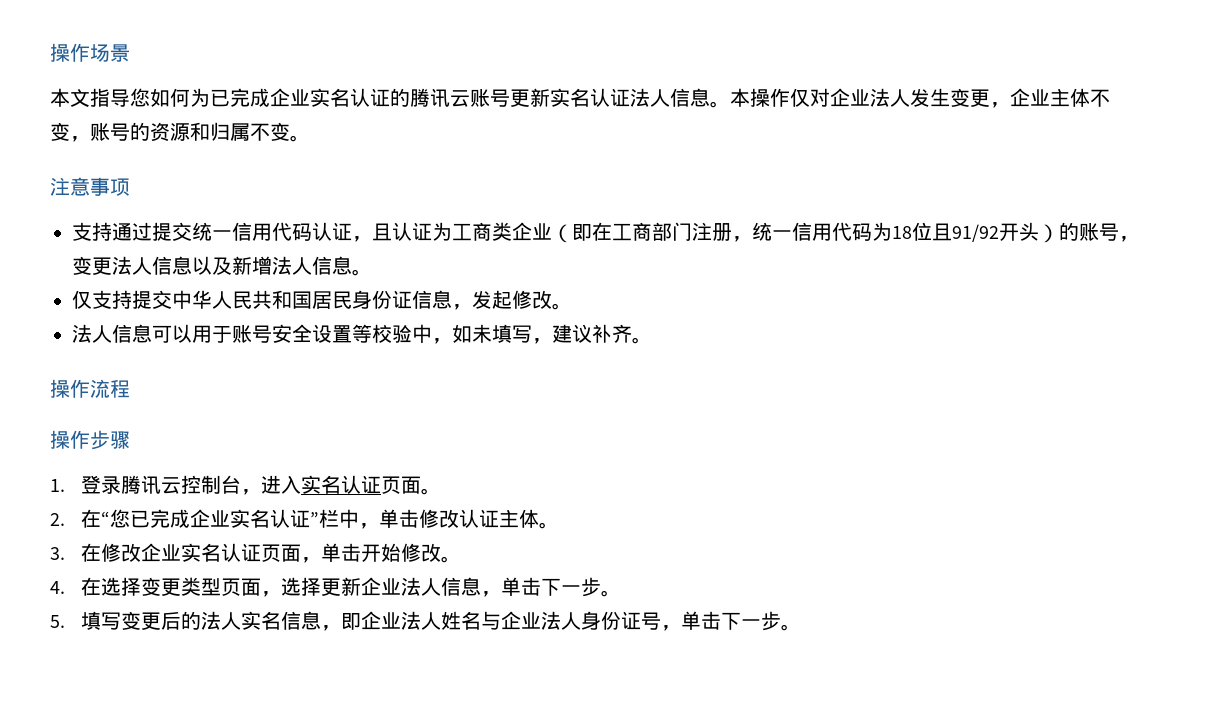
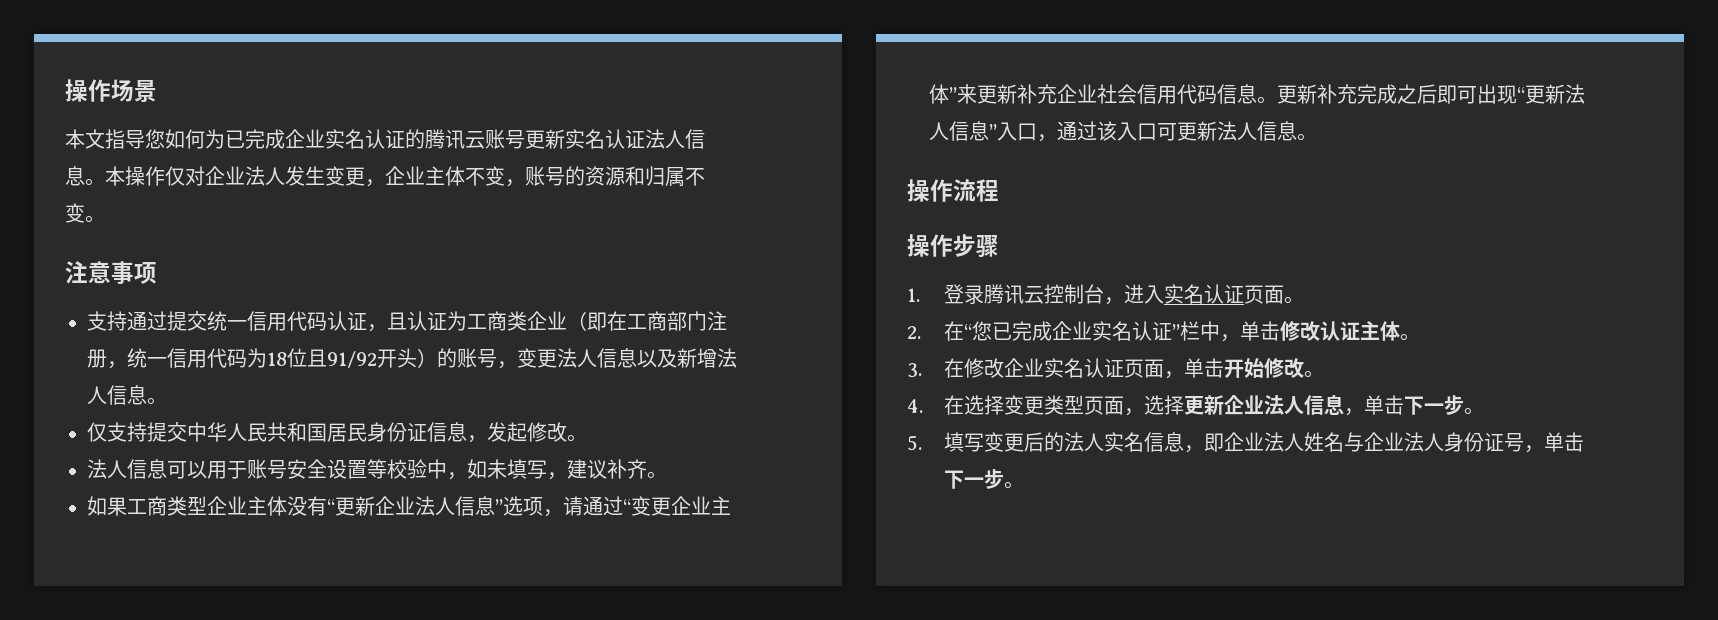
(652, 340) none -> [87,496,731,517] [929,84,1585,104] [929,121,1317,142] // 如果工商类型企业主体没有“更新企业法人信息”选项，请通过“变更企业主体”来更新补充企业社会信用代码信息。更新补充完成之后即可出现“更新法人信息”入口，通过该入口可更新法人信息。

